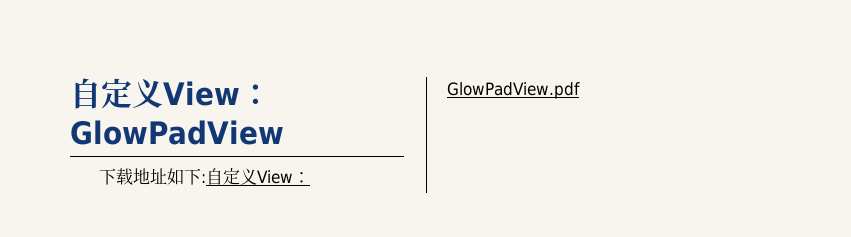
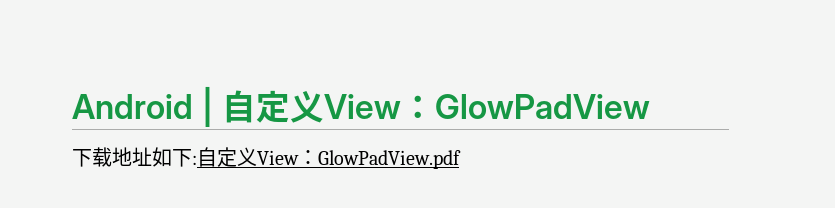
(70, 93) none -> [72,86,214,127] Android |

